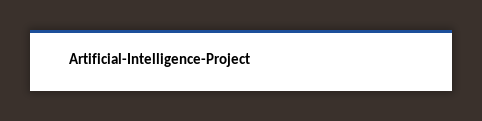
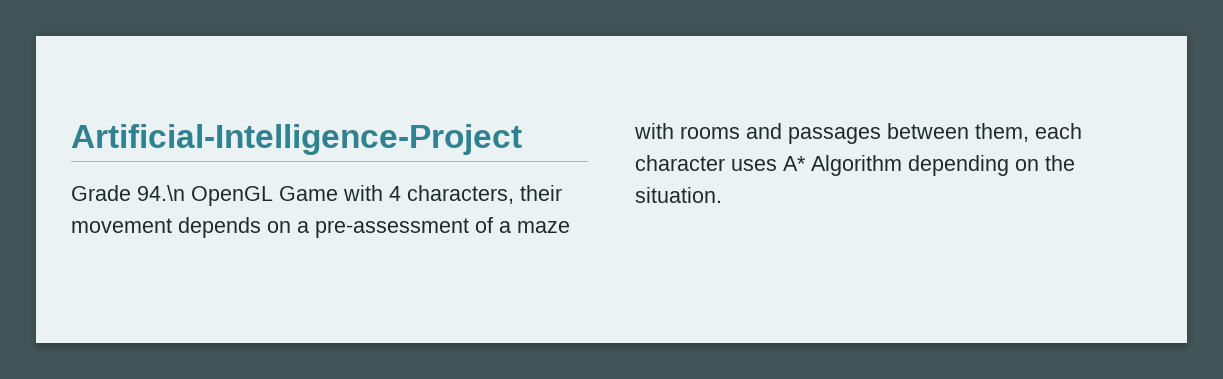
(250, 60) none -> [71,185,562,206] [71,217,570,238] [634,123,1082,144] [635,155,1075,176] [635,187,722,203] // Grade 94.\n OpenGL Game with 4 characters, their movement depends on a pre-assessment of a maze with rooms and passages between them, each character uses A* Algorithm depending on the situation.

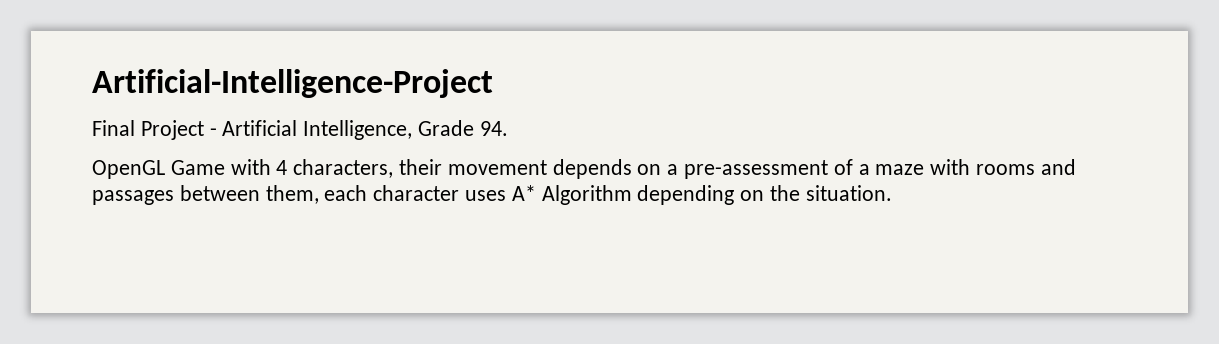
[71,185,185,201] Grade 94.\n -> [92,120,508,140] Final Project - Artificial Intelligence, Grade 94. //

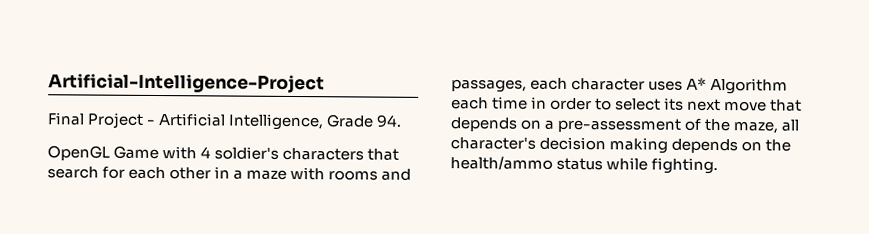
[293,159,547,178] characters, their movement -> [214,146,400,161] [47,166,412,181] [451,77,789,95] [451,96,803,112] soldier's characters that search for each other in a maze with rooms and passages, each character uses A* Algorithm each time in order to select its next move that
[858,159,1076,175] [92,185,892,205] a maze with rooms and passages between them, each character uses A* Algorithm depending on the situation. -> [704,118,800,134] [450,136,792,154] [450,156,719,175] the maze, all character's decision making depends on the health/ammo status while fighting.

